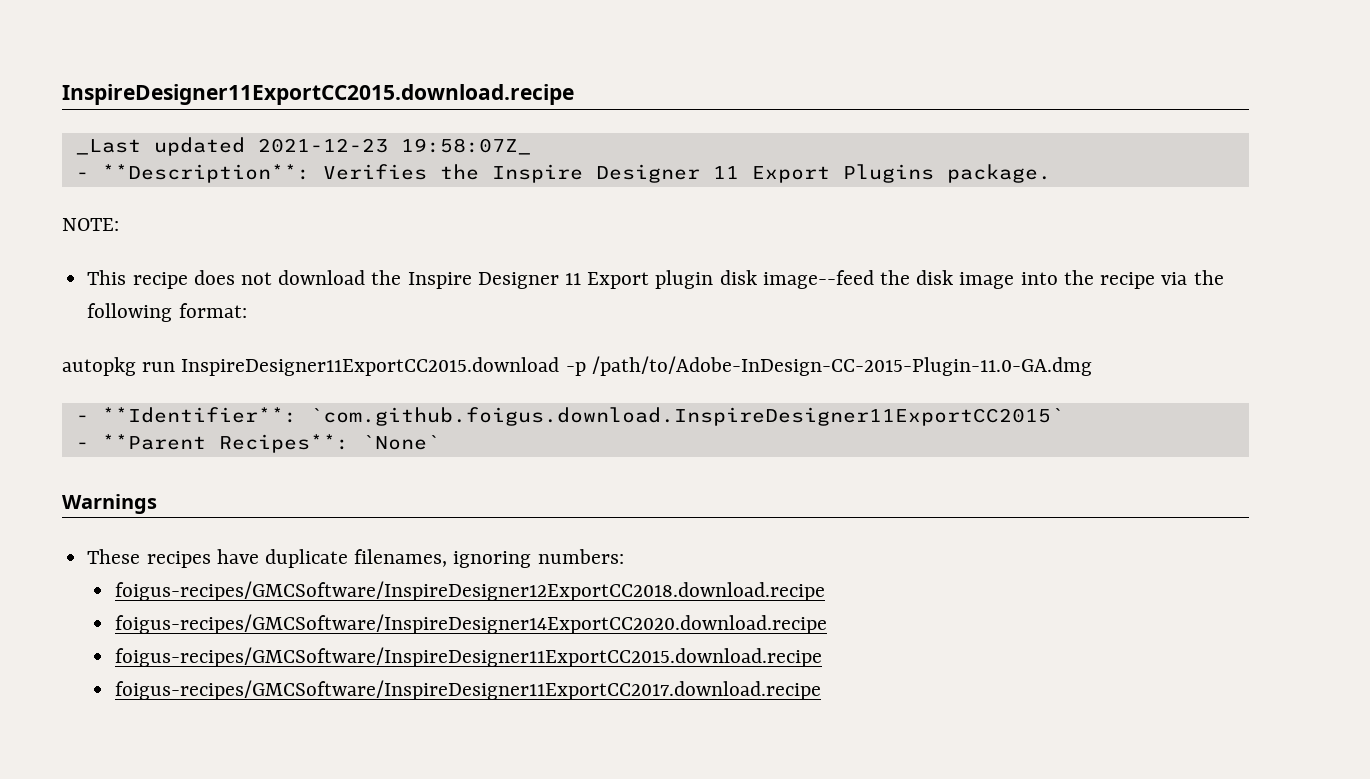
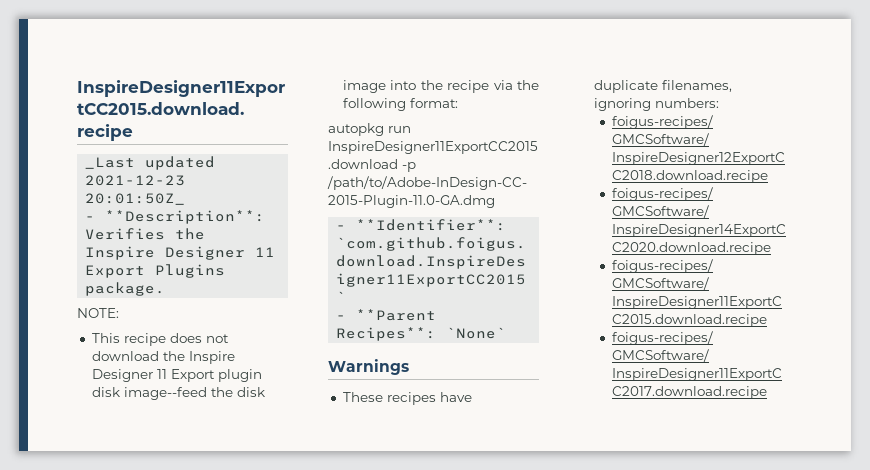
[400,138,531,155] 19:58:07Z_ -> [85,193,186,205] 20:01:50Z_

